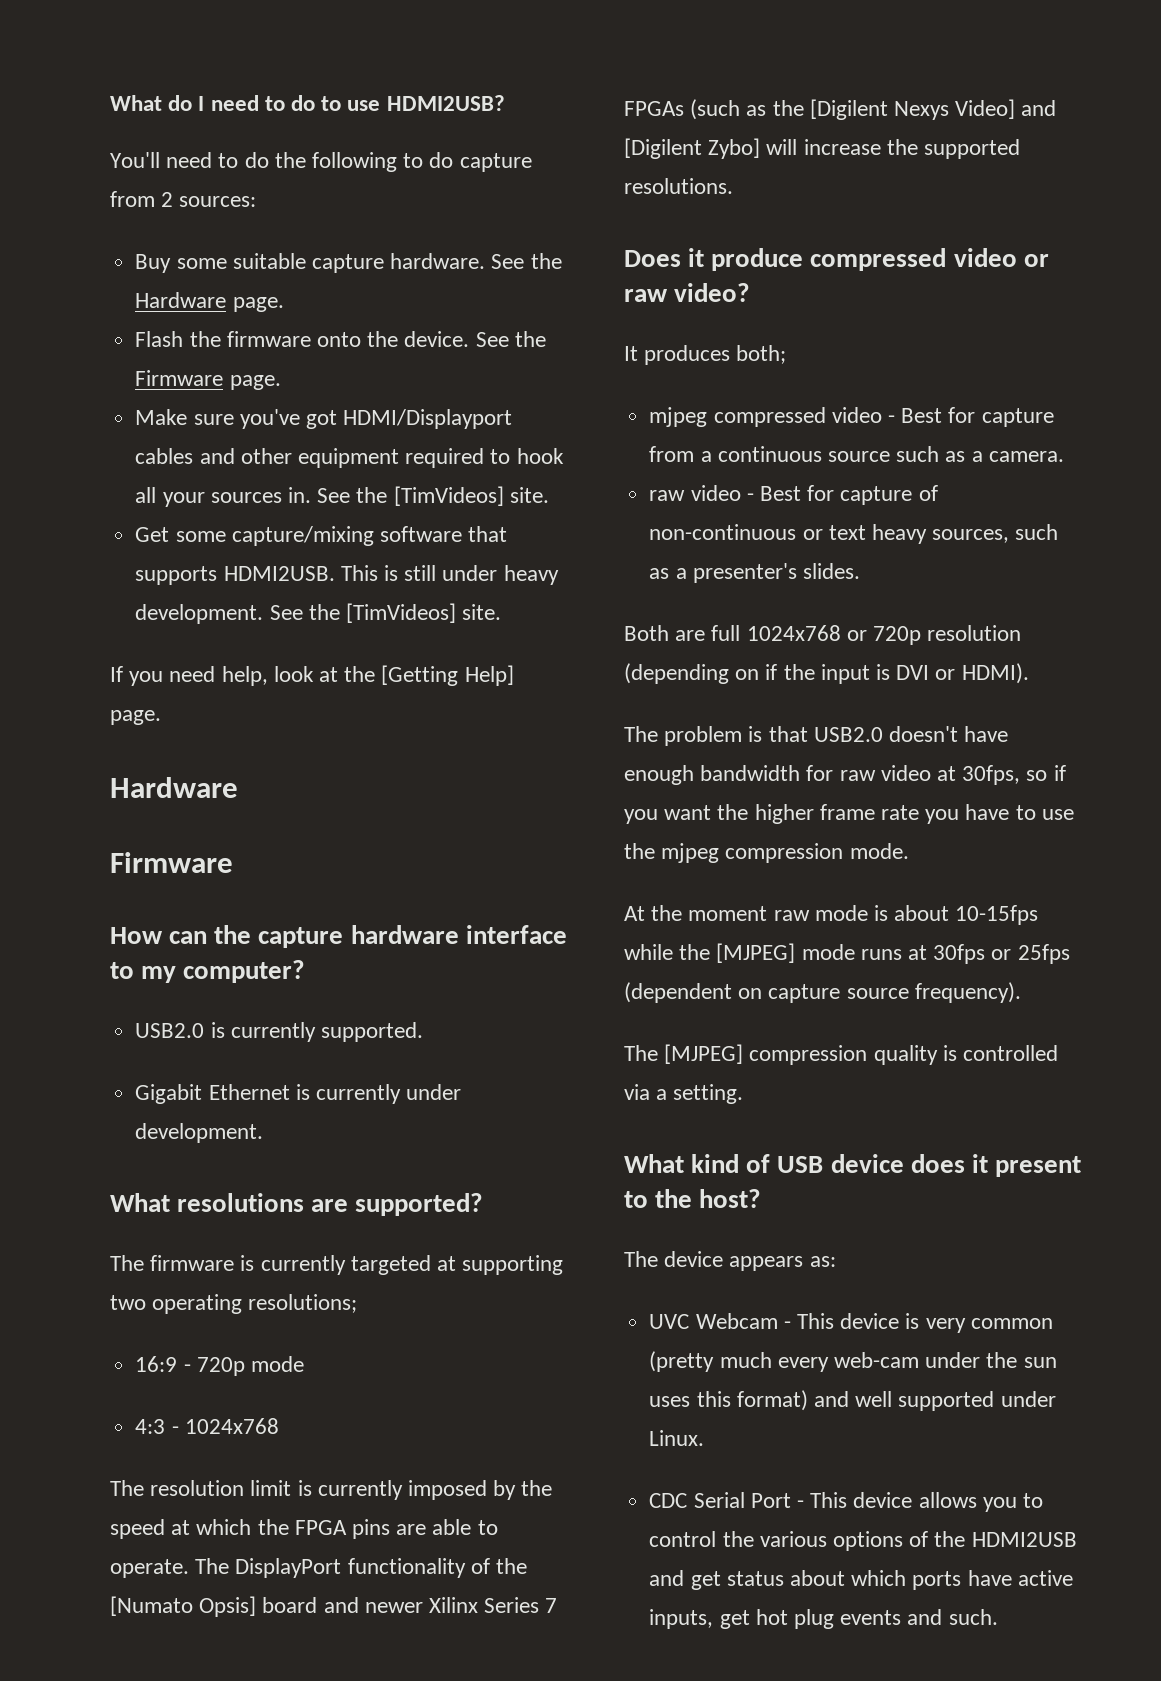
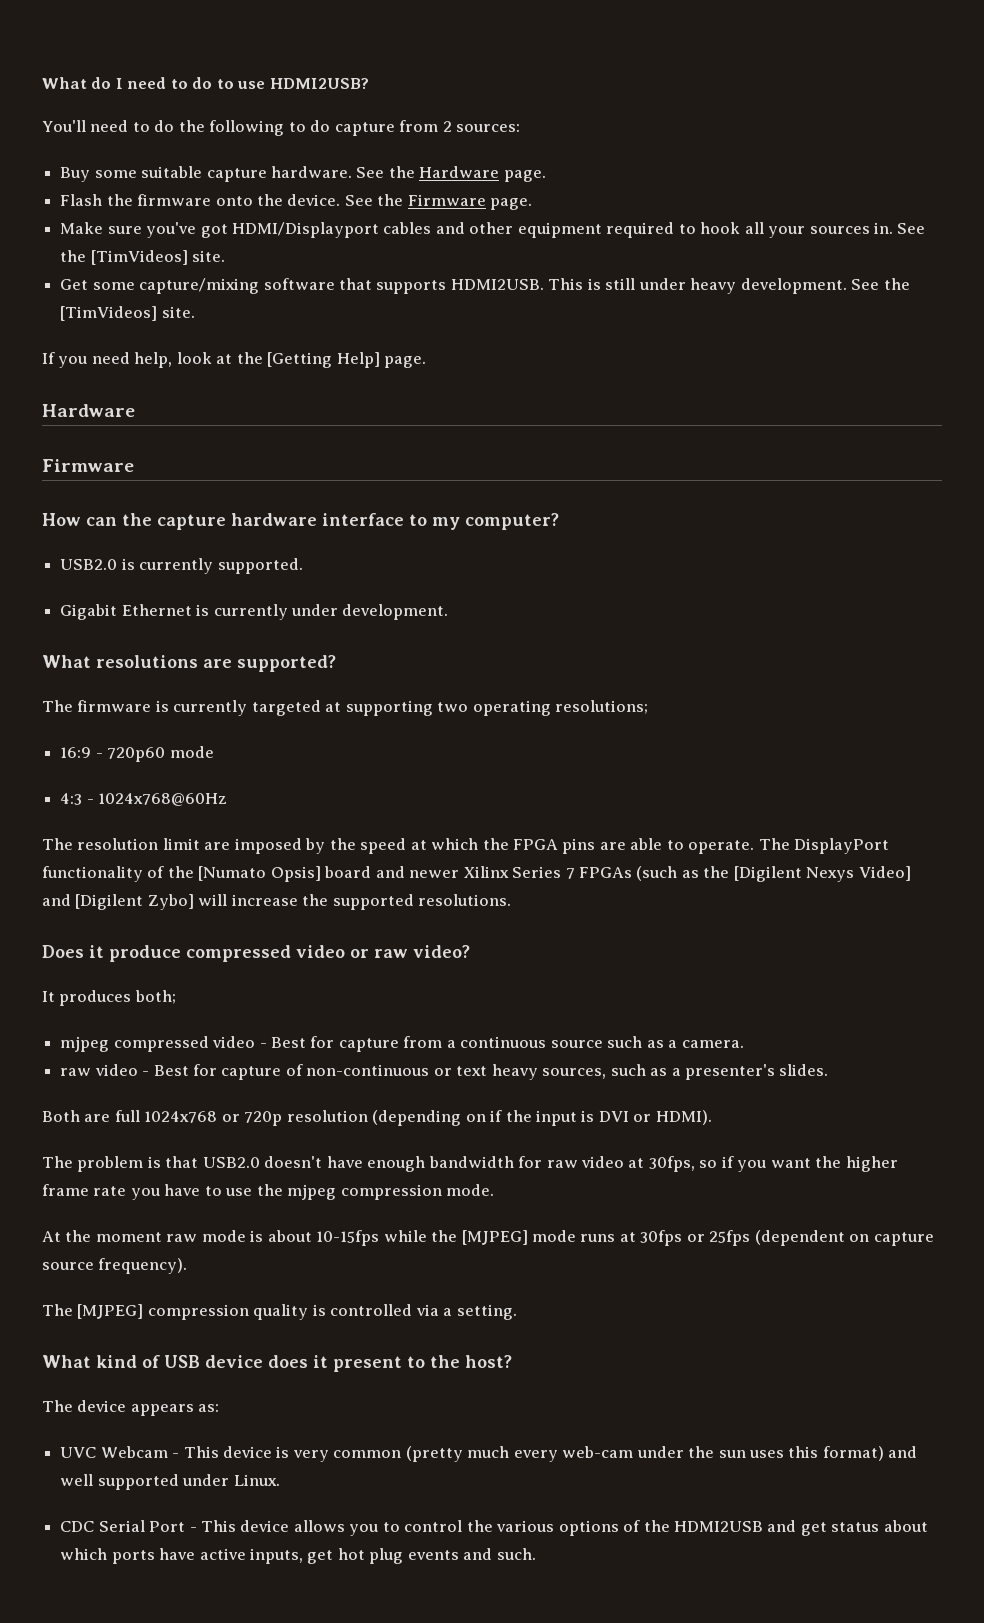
[196,1357,245,1376] 720p -> [107,747,166,762] 720p60
[184,1418,279,1434] 1024x768 -> [98,793,228,806] 1024x768@60Hz
[297,1480,403,1500] is currently -> [204,842,231,850] are

